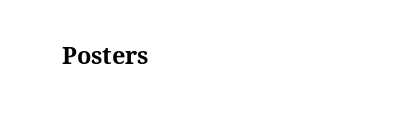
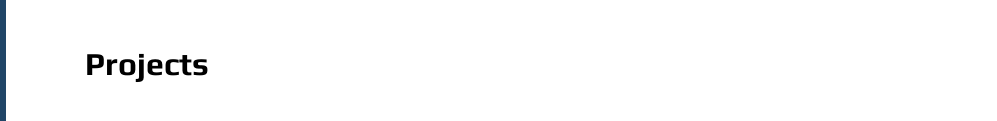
[62,47,148,64] Posters -> [85,53,209,83] Projects

